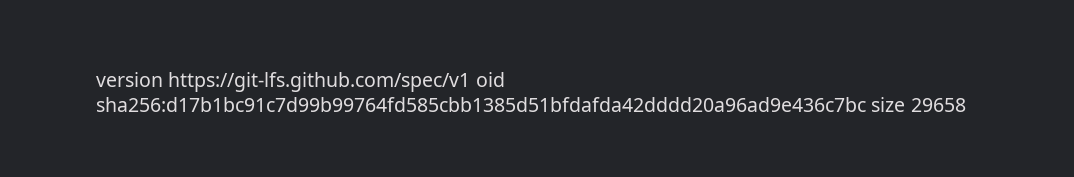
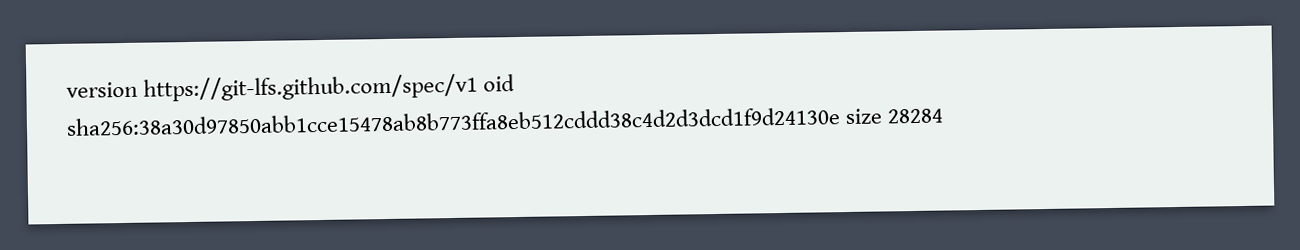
[96,97,966,112] sha256:d17b1bc91c7d99b99764fd585cbb1385d51bfdafda42dddd20a96ad9e436c7bc size 29658 -> [66,107,944,136] sha256:38a30d97850abb1cce15478ab8b773ffa8eb512cddd38c4d2d3dcd1f9d24130e size 28284

